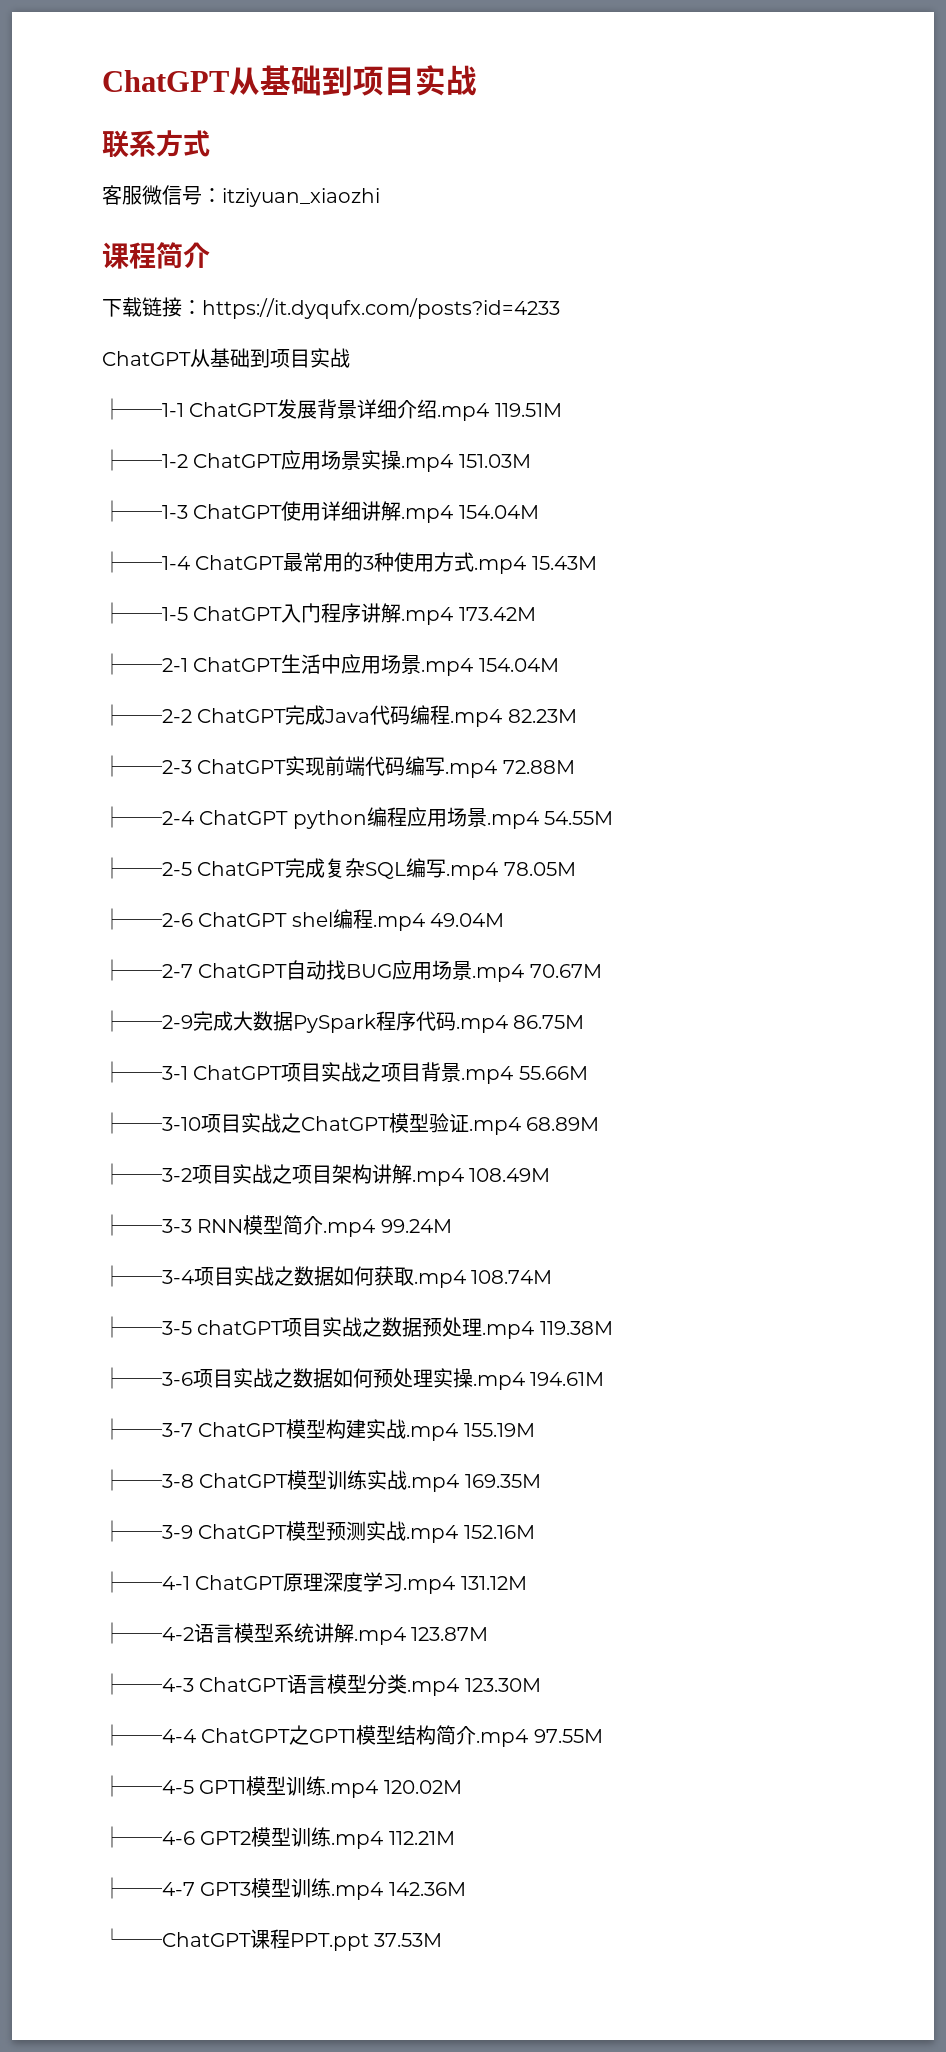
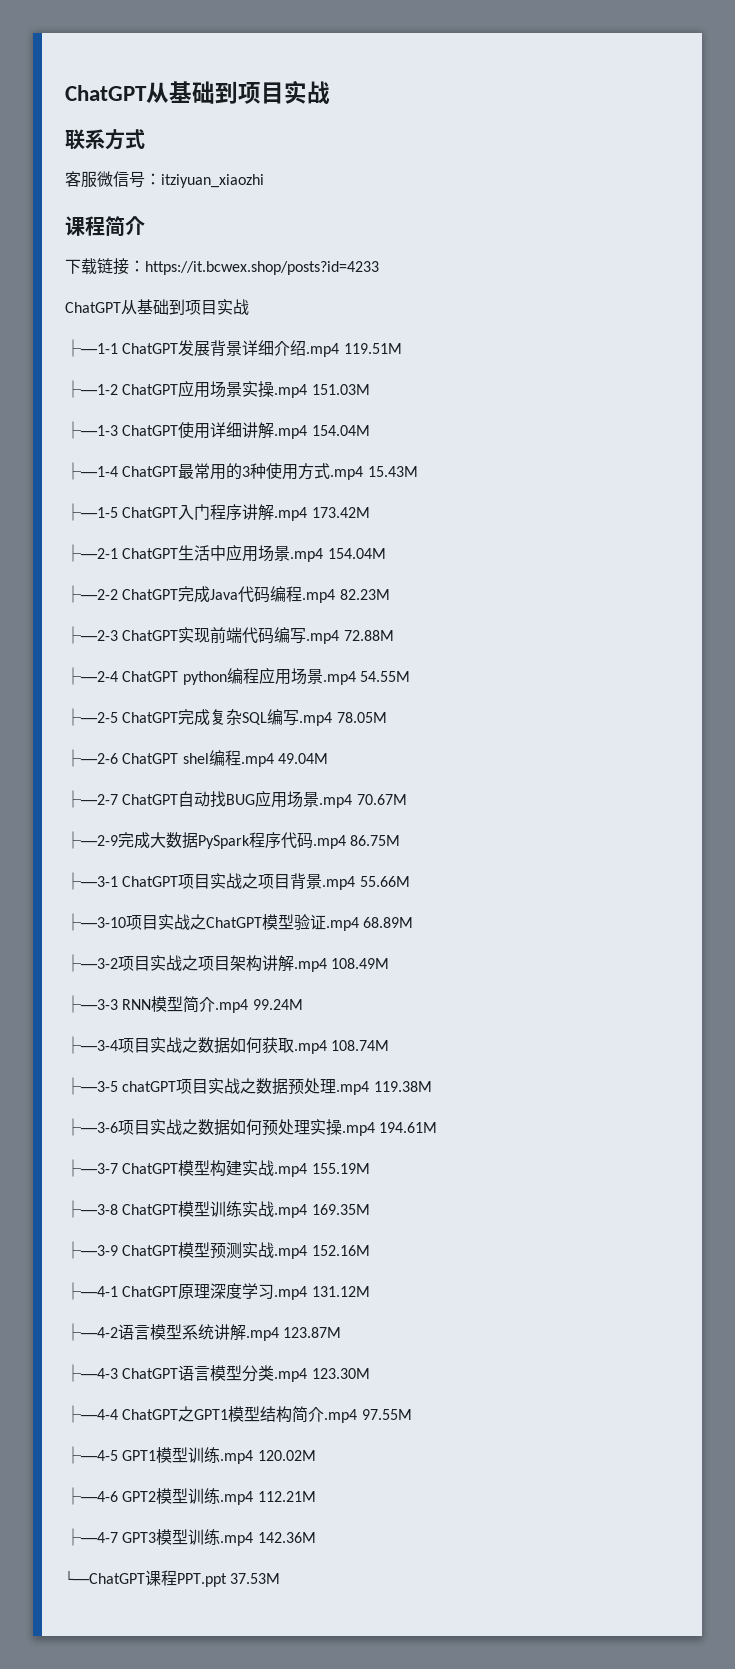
[202,298,560,319] https://it.dyqufx.com/posts?id=4233 -> [145,261,379,275] https://it.bcwex.shop/posts?id=4233

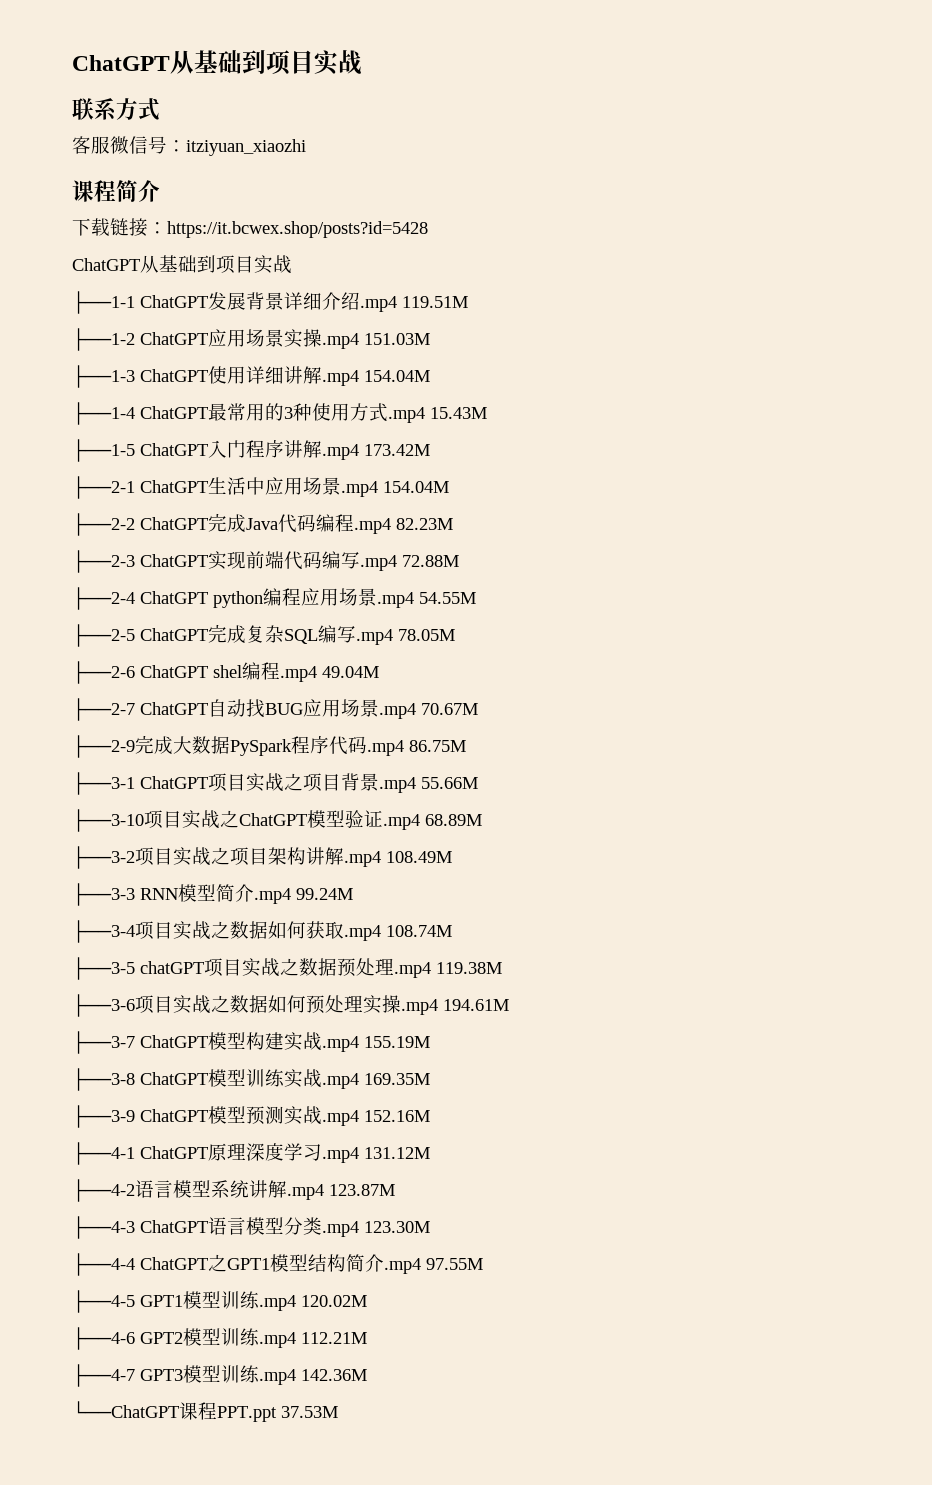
[145,261,379,275] https://it.bcwex.shop/posts?id=4233 -> [167,221,428,238] https://it.bcwex.shop/posts?id=5428

